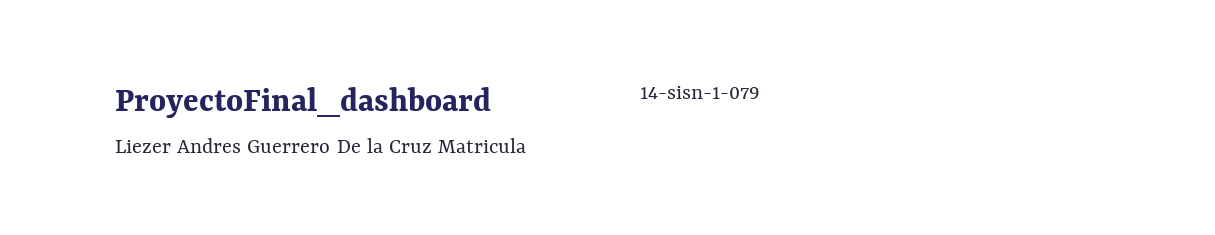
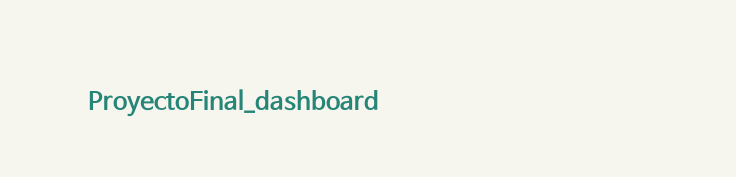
[115,138,527,153] [640,86,760,99] // Liezer Andres Guerrero De la Cruz Matricula 14-sisn-1-079 -> (379, 103) none

